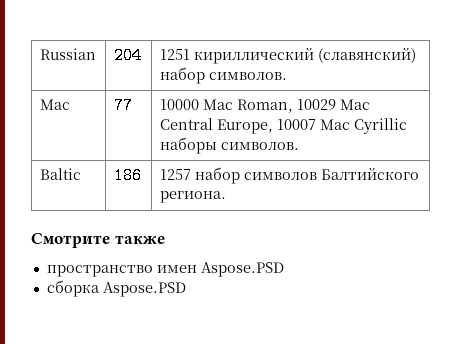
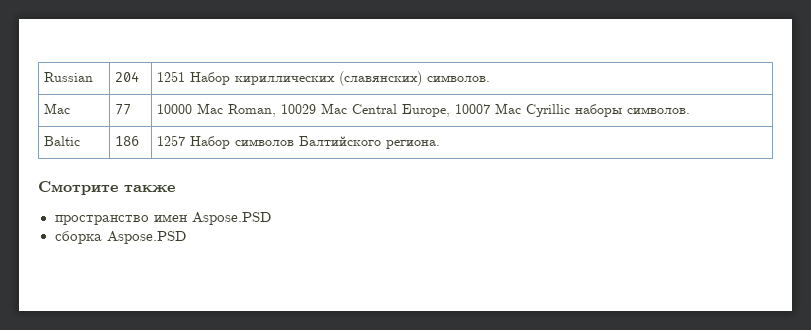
[193,48,416,64] [159,67,205,84] кириллический (славянский) набор -> [190,71,423,86] Набор кириллических (славянских)
[194,167,240,184] набор -> [190,136,231,149] Набор

